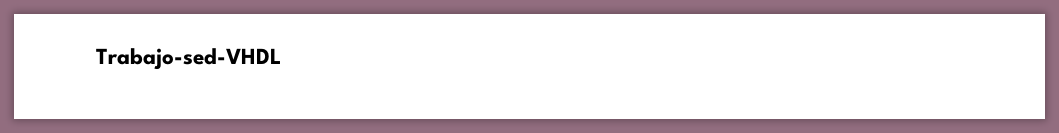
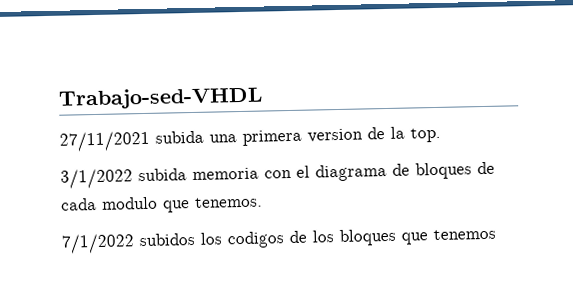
(281, 59) none -> [59,126,441,152] [60,161,495,189] [60,196,263,213] [61,228,496,254] // 27/11/2021 subida una primera version de la top. // 3/1/2022 subida memoria con el diagrama de bloques de cada modulo que tenemos. // 7/1/2022 subidos los codigos de los bloques que tenemos

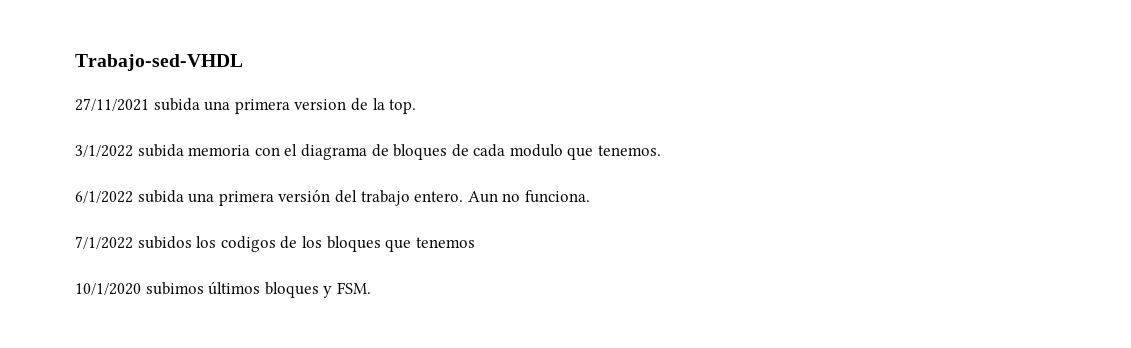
(263, 202) none -> [75,190,590,206] // 6/1/2022 subida una primera versión del trabajo entero. Aun no funciona.
(496, 234) none -> [75,281,371,298] // 10/1/2020 subimos últimos bloques y FSM.

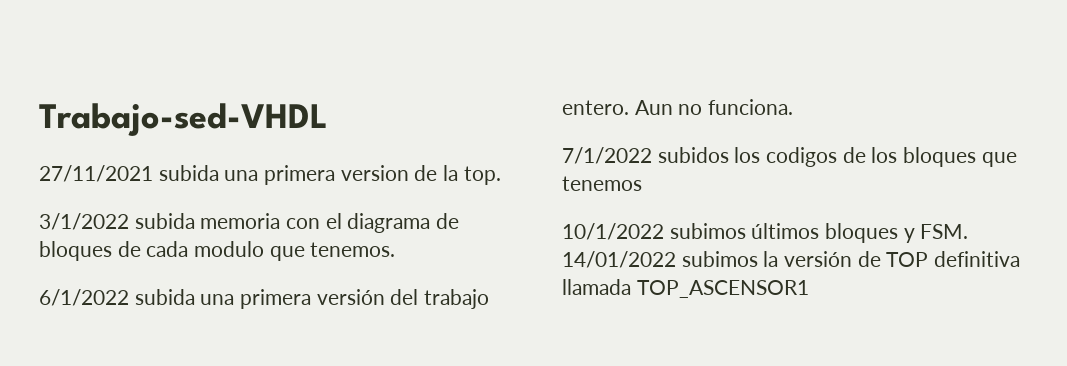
[75,283,141,295] 10/1/2020 -> [562,223,664,240] 10/1/2022
(371, 288) none -> [562,251,1021,268] [562,279,809,298] 14/01/2022 subimos la versión de TOP definitiva llamada TOP_ASCENSOR1

